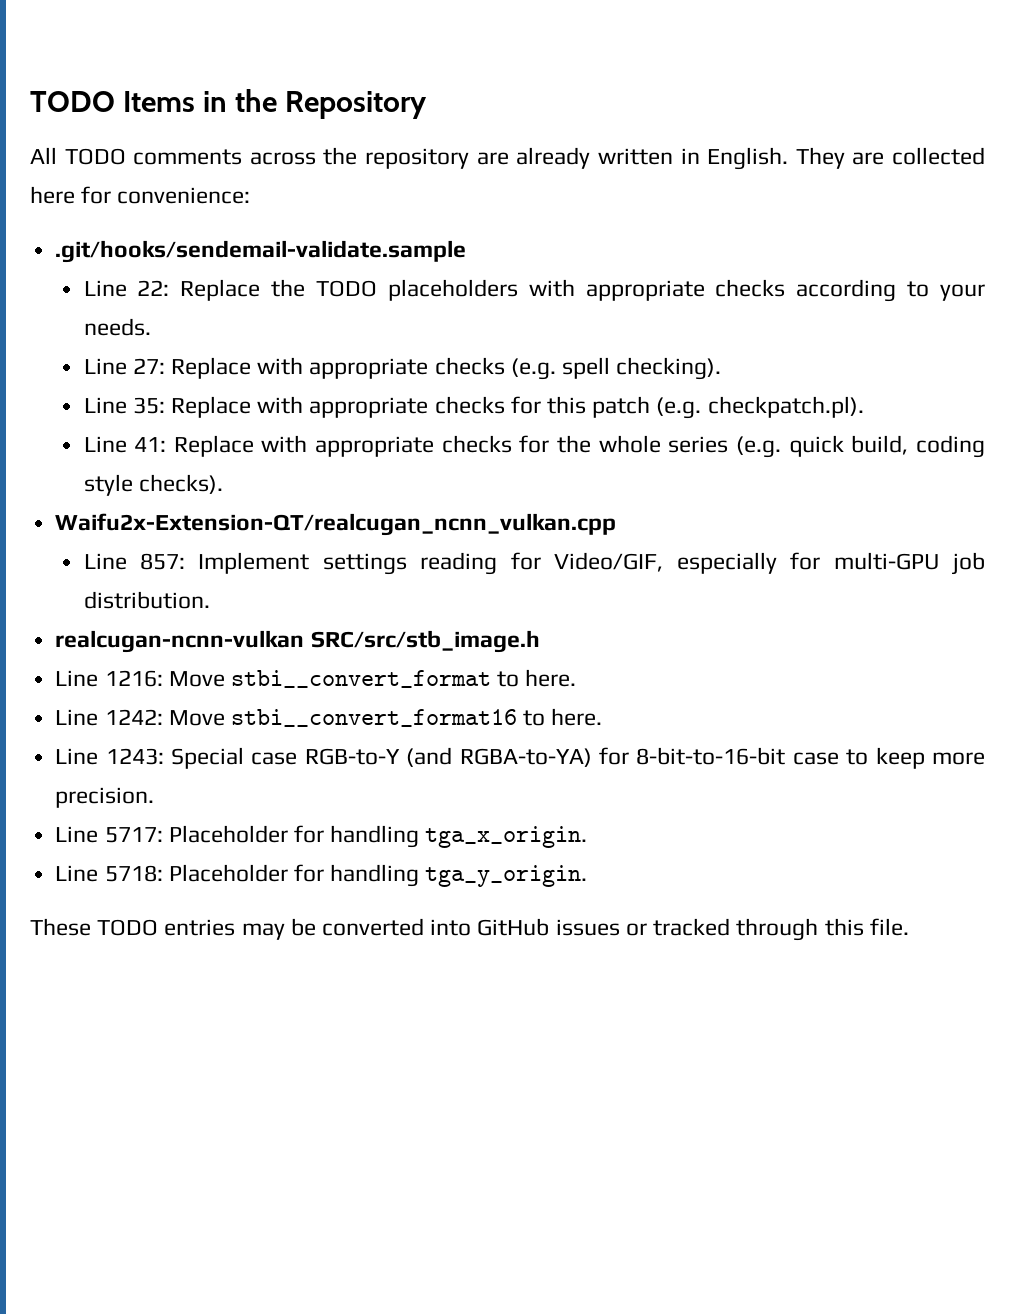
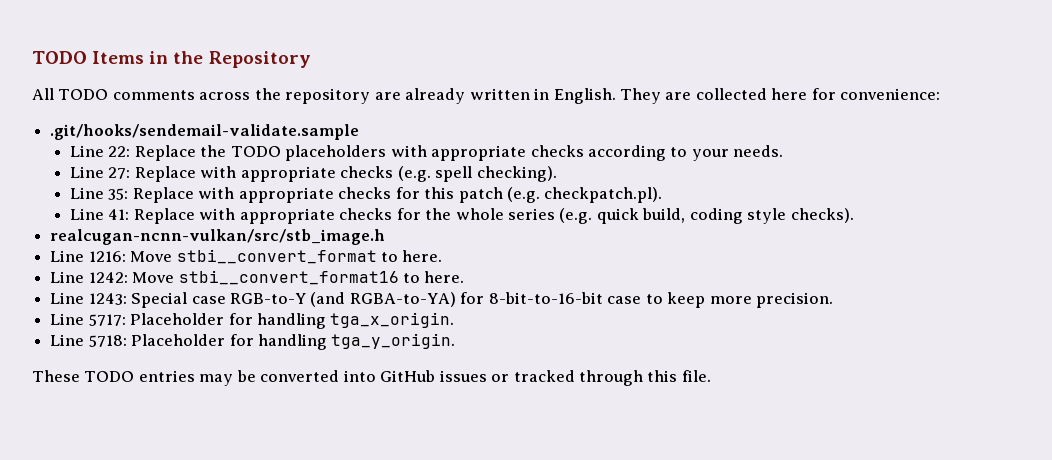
[55,513,617,536] [83,552,985,575] [83,591,210,609] [55,630,540,653] Waifu2x-Extension-QT/realcugan_ncnn_vulkan.cpp // Line 857: Implement settings reading for Video/GIF, especially for multi-GPU job distribution. // realcugan-ncnn-vulkan SRC/src/stb_image.h -> [50,229,386,245] realcugan-ncnn-vulkan/src/stb_image.h

